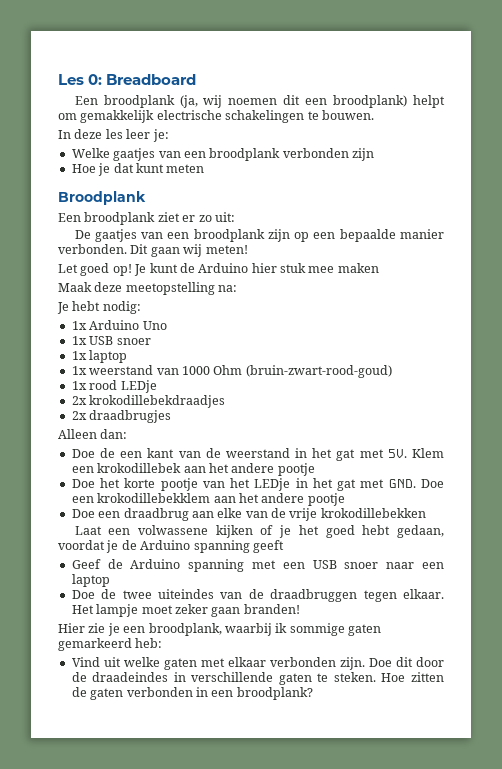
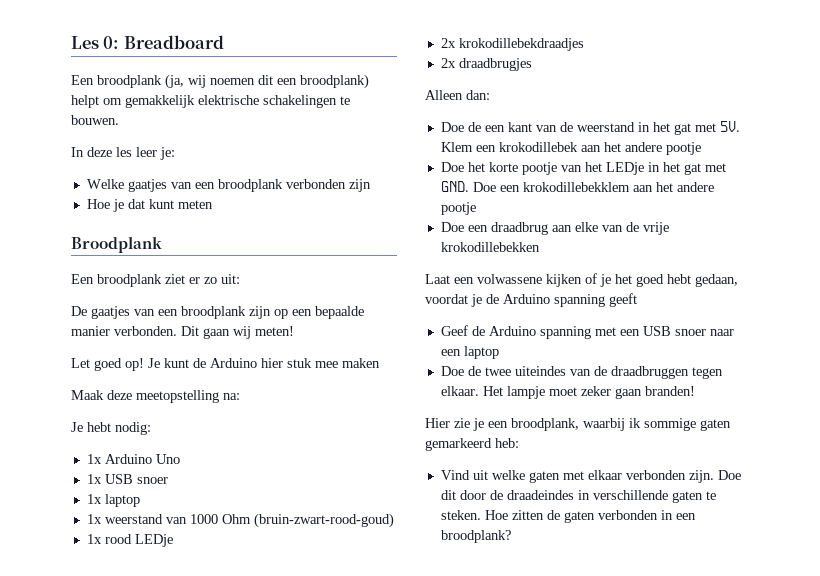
[156,110,222,120] electrische -> [198,95,259,105] elektrische

